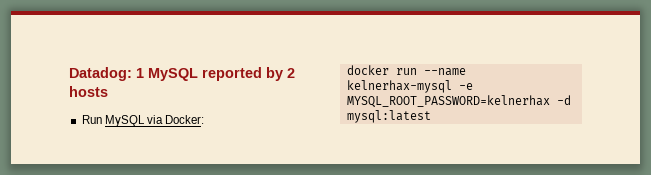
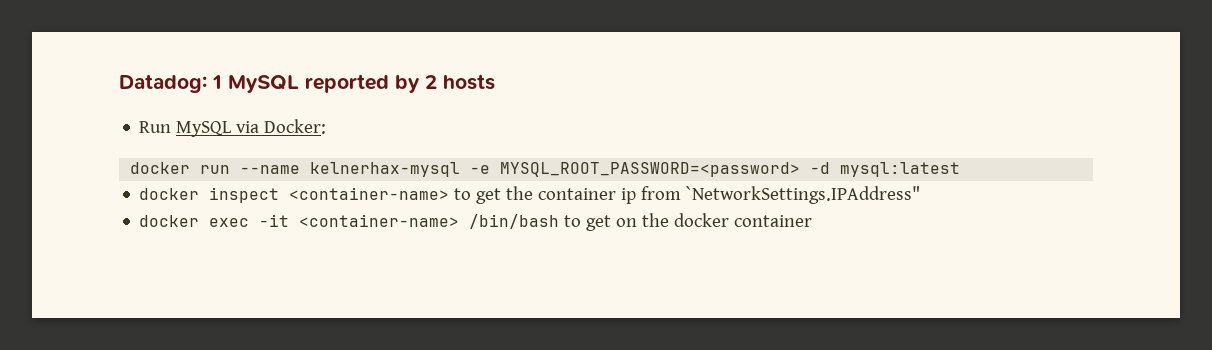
[346,95,550,108] MYSQL_ROOT_PASSWORD=kelnerhax -> [500,162,801,177] MYSQL_ROOT_PASSWORD=<password>
(431, 116) none -> [139,186,921,204] [139,213,813,231] // docker inspect <container-name> to get the container ip from `NetworkSettings.IPAddress" // docker exec -it <container-name> /bin/bash to get on the docker container

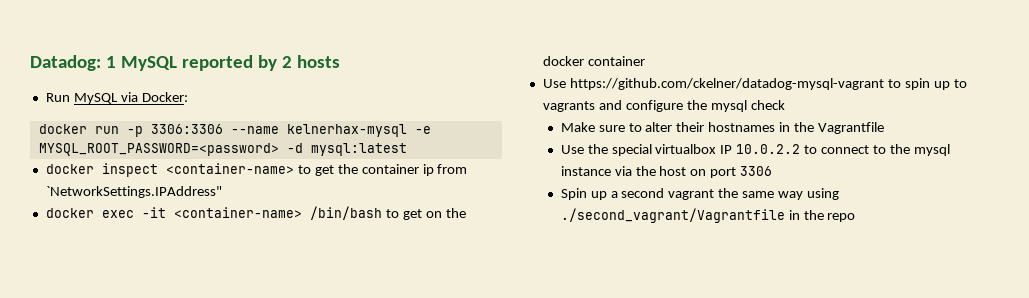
(231, 169) none -> [126,124,223,137] -p 3306:3306
(813, 221) none -> [542,78,967,90] [542,100,785,112] [560,122,885,134] [560,144,950,156] [560,166,773,178] [560,188,840,200] [560,208,856,223] // Use https://github.com/ckelner/datadog-mysql-vagrant to spin up to vagrants and configure the mysql check // Make sure to alter their hostnames in the Vagrantfile // Use the special virtualbox IP 10.0.2.2 to connect to the mysql instance via the host on port 3306 // Spin up a second vagrant the same way using ./second_vagrant/Vagrantfile in the repo

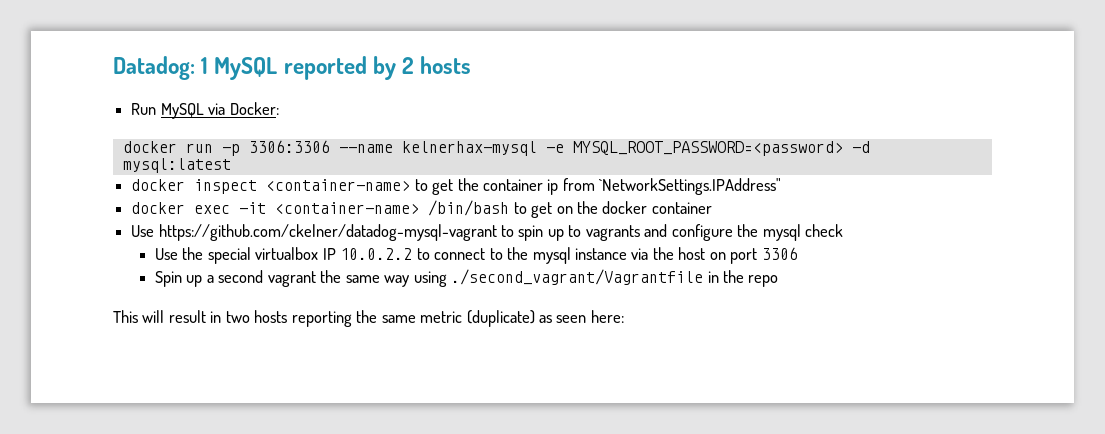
[560,122,885,134] // Make sure to alter their hostnames in the Vagrantfile -> (844, 230) none
(856, 217) none -> [113,310,624,327] // This will result in two hosts reporting the same metric (duplicate) as seen here:

